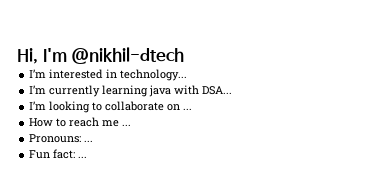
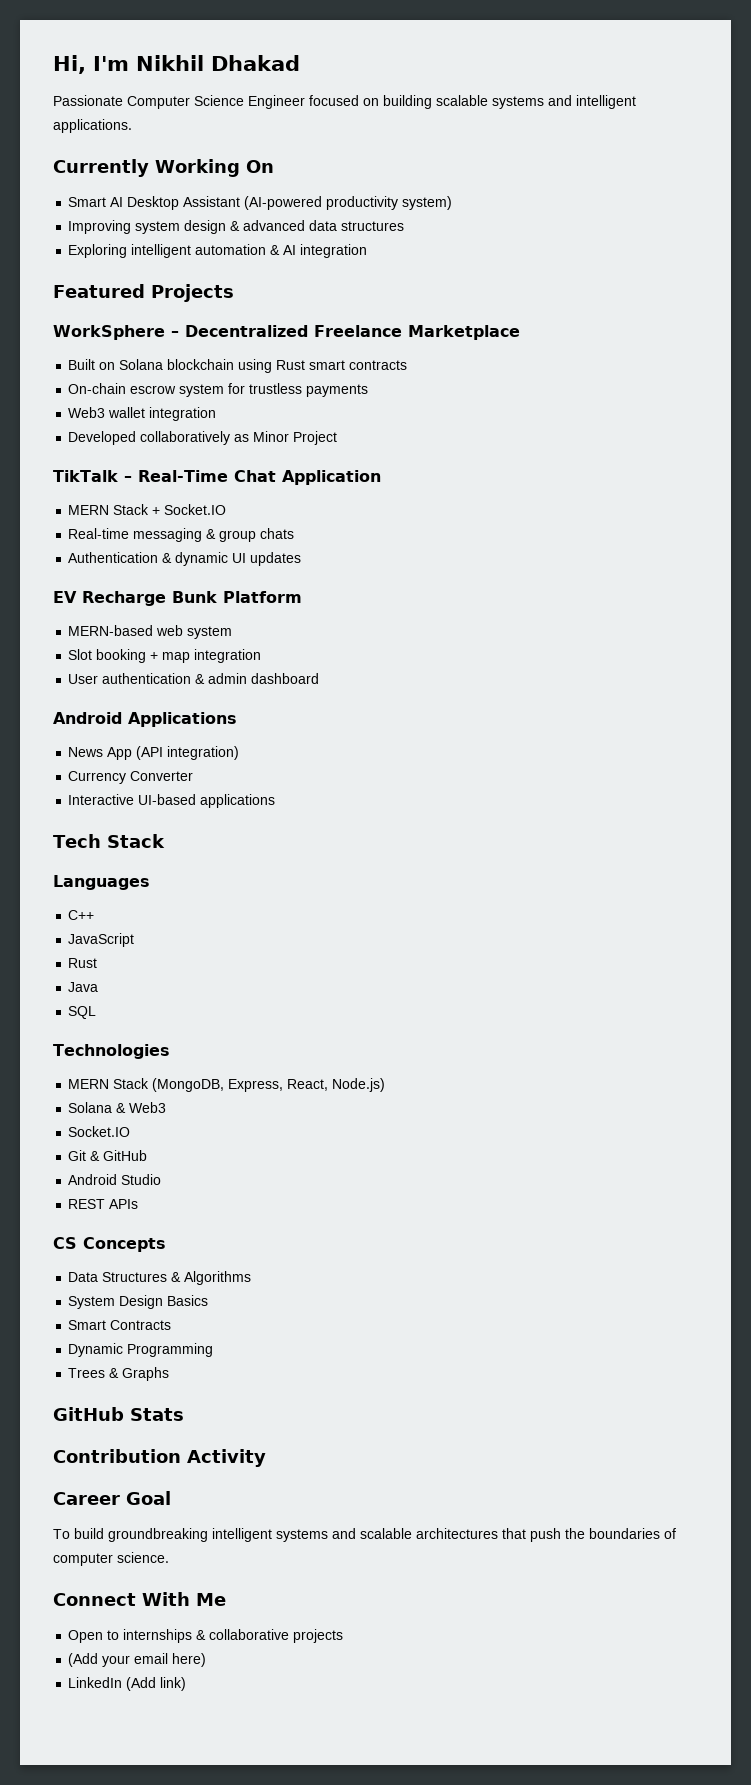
[71,47,185,64] [29,69,188,81] [29,85,233,97] [29,101,193,113] [29,117,132,127] [29,134,94,143] [29,149,88,159] @nikhil-dtech // I’m interested in technology... // I’m currently learning java with DSA... // I’m looking to collaborate on ... // How to reach me ... // Pronouns: ... // Fun fact: ... -> [136,55,300,71] [53,95,636,109] [53,119,132,133] [53,159,274,177] [68,196,453,210] [68,220,405,234] [68,244,368,258] [53,284,234,302] [53,325,520,340] [68,359,408,373] [68,383,369,397] [68,407,217,421] [68,431,338,445] [53,470,381,485] [68,504,227,515] [68,528,295,542] [68,552,302,566] [53,591,302,606] [68,625,233,639] [68,649,262,663] [68,673,320,684] [53,712,237,727] [68,746,240,760] [68,771,194,784] [68,794,276,808] [53,834,165,848] [53,875,150,890] [68,910,95,920] [68,933,135,947] [68,958,98,968] [68,982,99,992] [68,1006,97,1019] [53,1044,170,1059] [68,1078,386,1092] [68,1102,167,1113] [68,1126,131,1137] [68,1150,148,1161] [68,1174,162,1185] [68,1199,139,1209] [53,1237,166,1252] [68,1271,252,1285] [68,1295,209,1309] [68,1320,172,1330] [68,1343,214,1357] [68,1367,170,1381] [53,1407,184,1421] [53,1449,266,1467] [53,1491,171,1505] [53,1528,676,1542] [53,1552,169,1566] [53,1592,226,1606] [68,1629,344,1643] [68,1653,207,1667] [68,1677,187,1691] Nikhil Dhakad // Passionate Computer Science Engineer focused on building scalable systems and intelligent applications. // Currently Working On // Smart AI Desktop Assistant (AI-powered productivity system) // Improving system design & advanced data structures // Exploring intelligent automation & AI integration // Featured Projects // WorkSphere – Decentralized Freelance Marketplace // Built on Solana blockchain using Rust smart contracts // On-chain escrow system for trustless payments // Web3 wallet integration // Developed collaboratively as Minor Project // TikTalk – Real-Time Chat Application // MERN Stack + Socket.IO // Real-time messaging & group chats // Authentication & dynamic UI updates // EV Recharge Bunk Platform // MERN-based web system // Slot booking + map integration // User authentication & admin dashboard // Android Applications // News App (API integration) // Currency Converter // Interactive UI-based applications // Tech Stack // Languages // C++ // JavaScript // Rust // Java // SQL // Technologies // MERN Stack (MongoDB, Express, React, Node.js) // Solana & Web3 // Socket.IO // Git & GitHub // Android Studio // REST APIs // CS Concepts // Data Structures & Algorithms // System Design Basics // Smart Contracts // Dynamic Programming // Trees & Graphs // GitHub Stats // Contribution Activity // Career Goal // To build groundbreaking intelligent systems and scalable architectures that push the boundaries of computer science. // Connect With Me // Open to internships & collaborative projects // (Add your email here) // LinkedIn (Add link)

